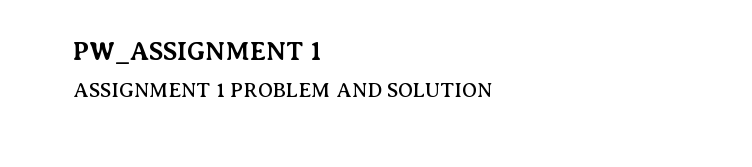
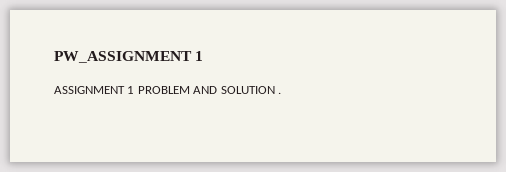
(493, 90) none -> [277,92,281,94] .

